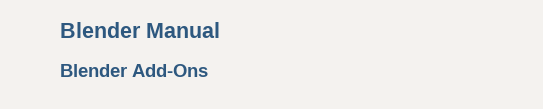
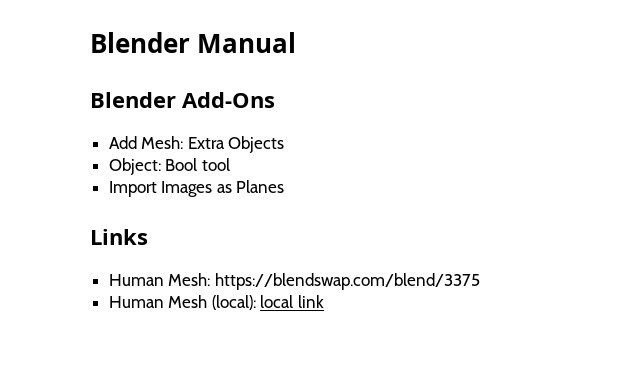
(208, 70) none -> [108,136,285,153] [108,158,230,175] [108,180,285,197] [90,229,148,245] [108,273,480,290] [108,295,325,310] // Add Mesh: Extra Objects // Object: Bool tool // Import Images as Planes // Links // Human Mesh: https://blendswap.com/blend/3375 // Human Mesh (local): local link

